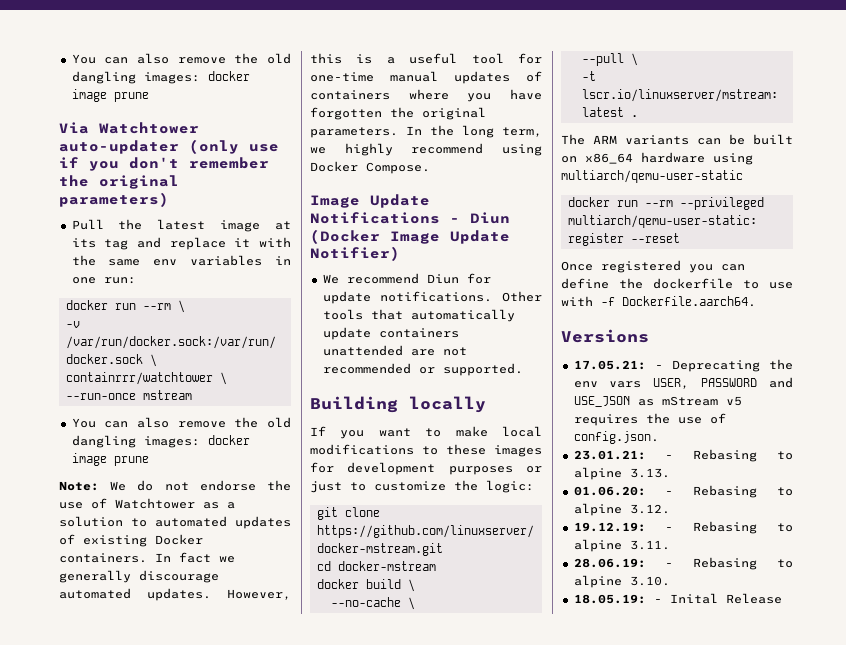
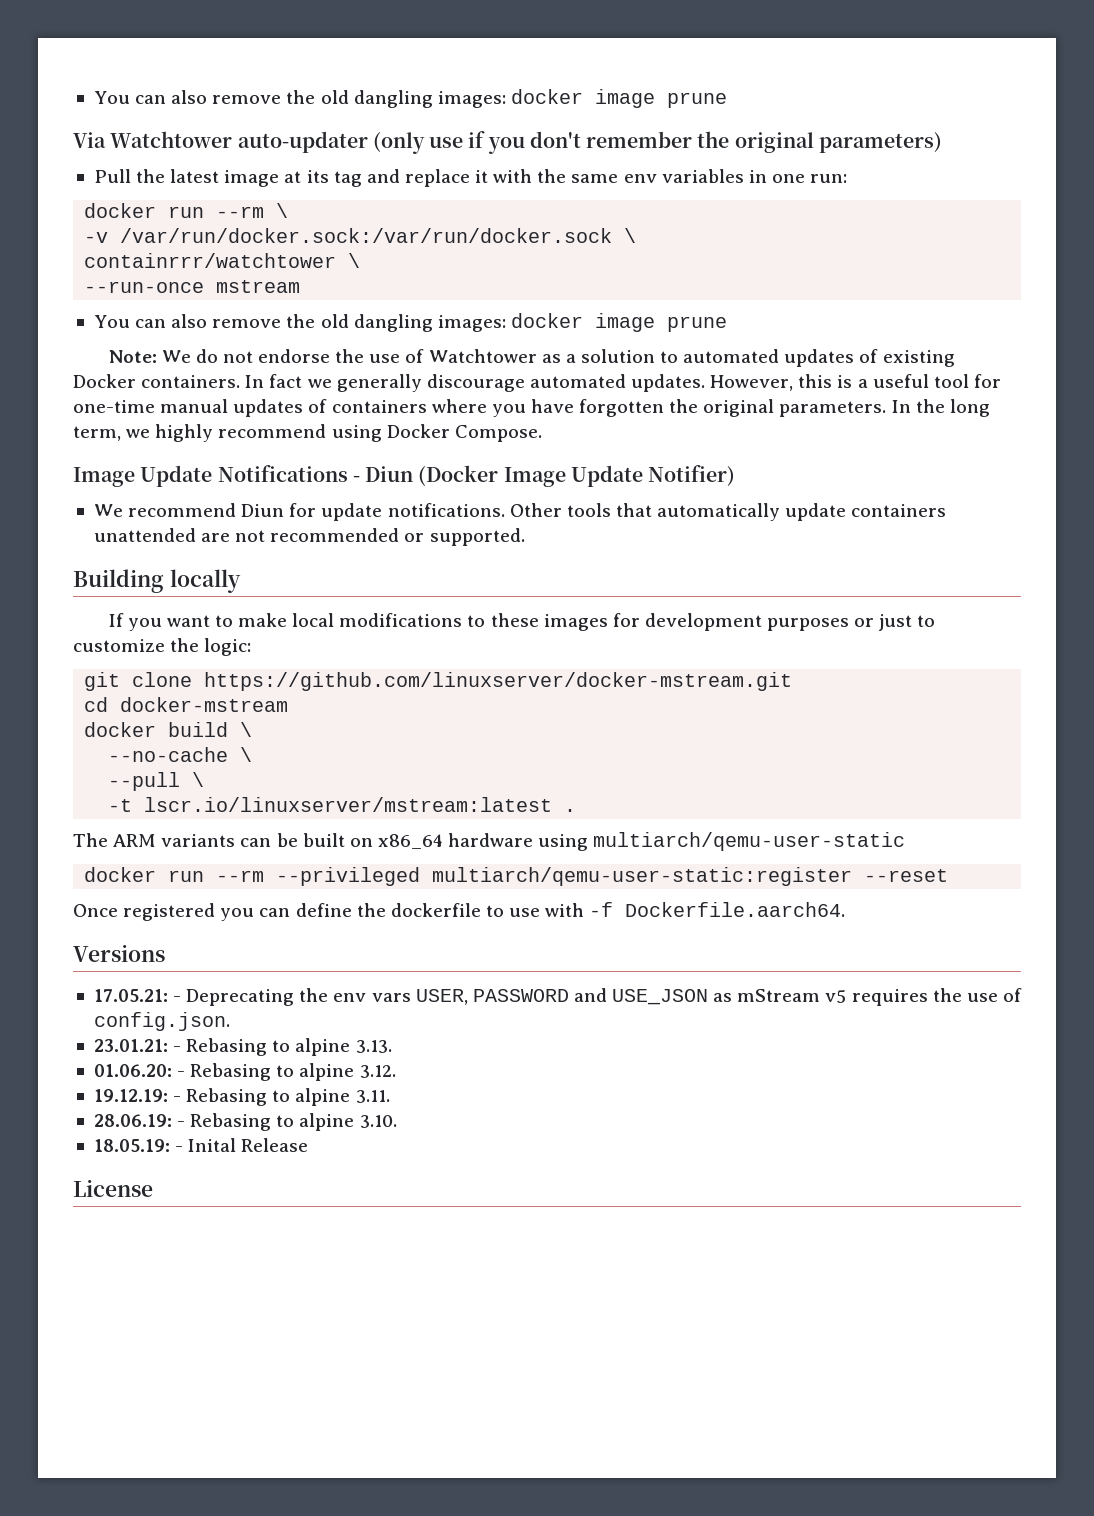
(782, 598) none -> [73,1179,153,1197] // License

